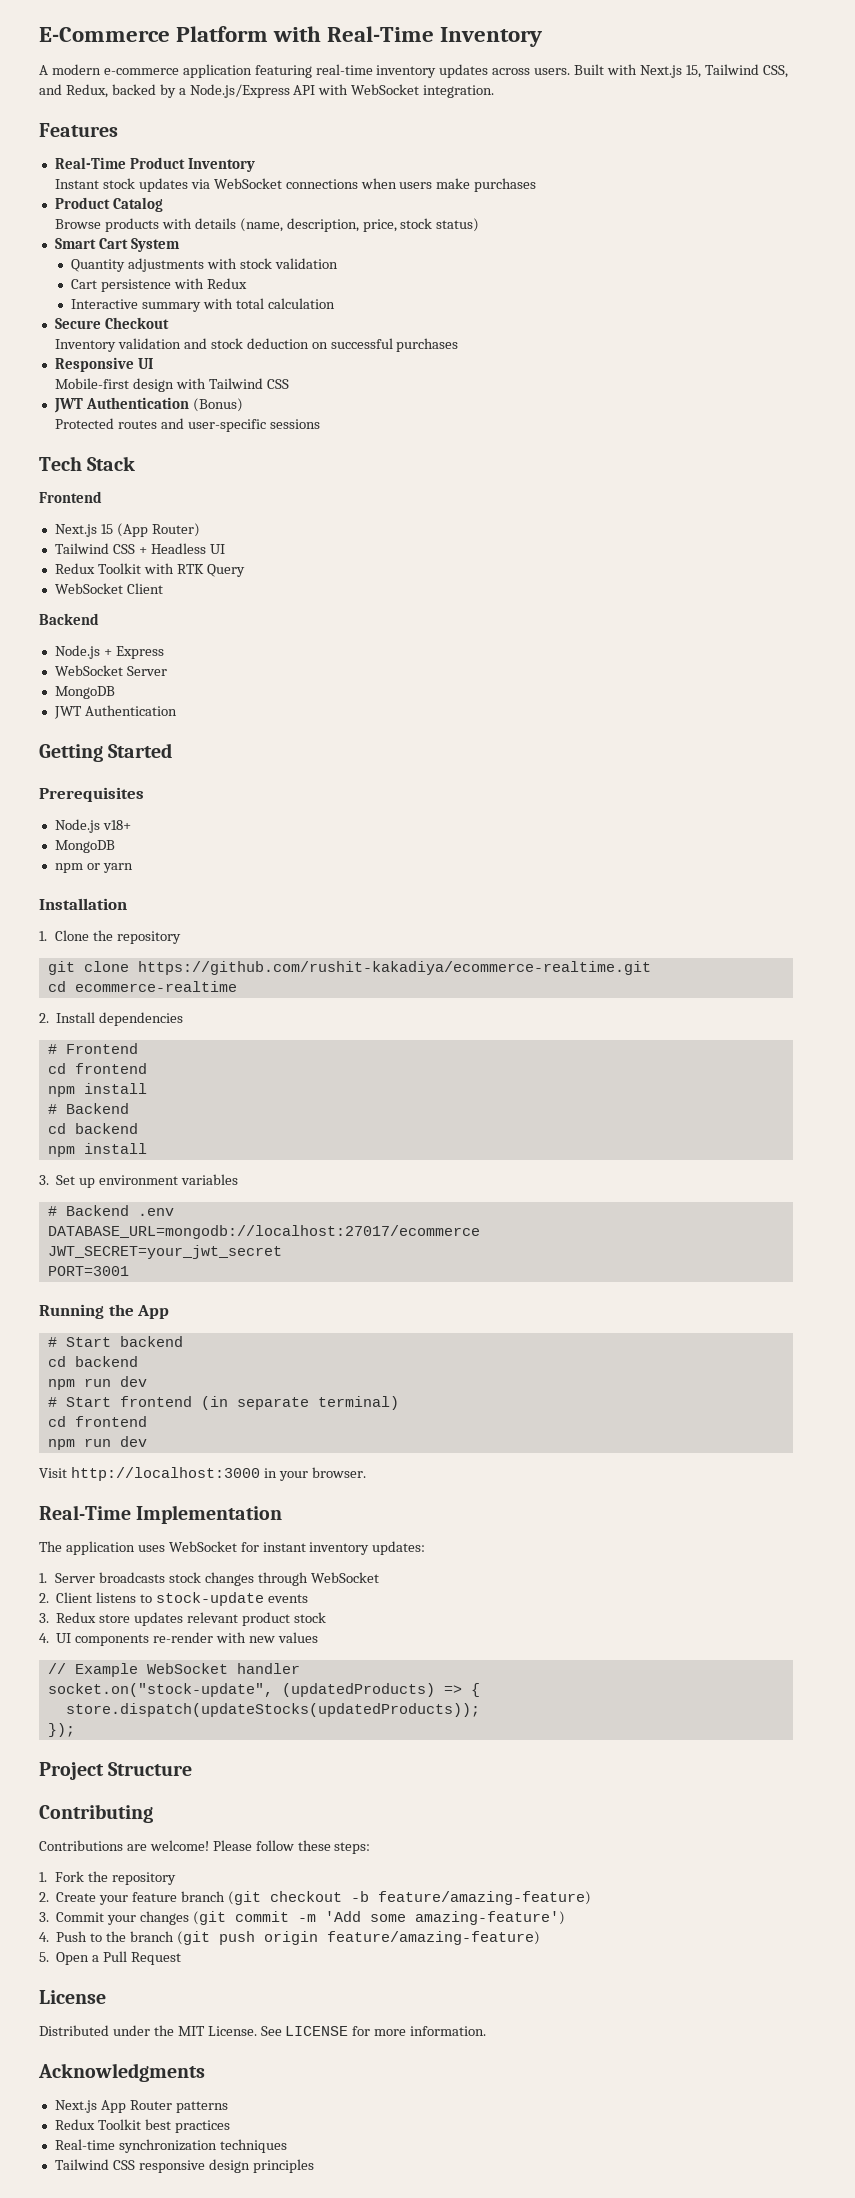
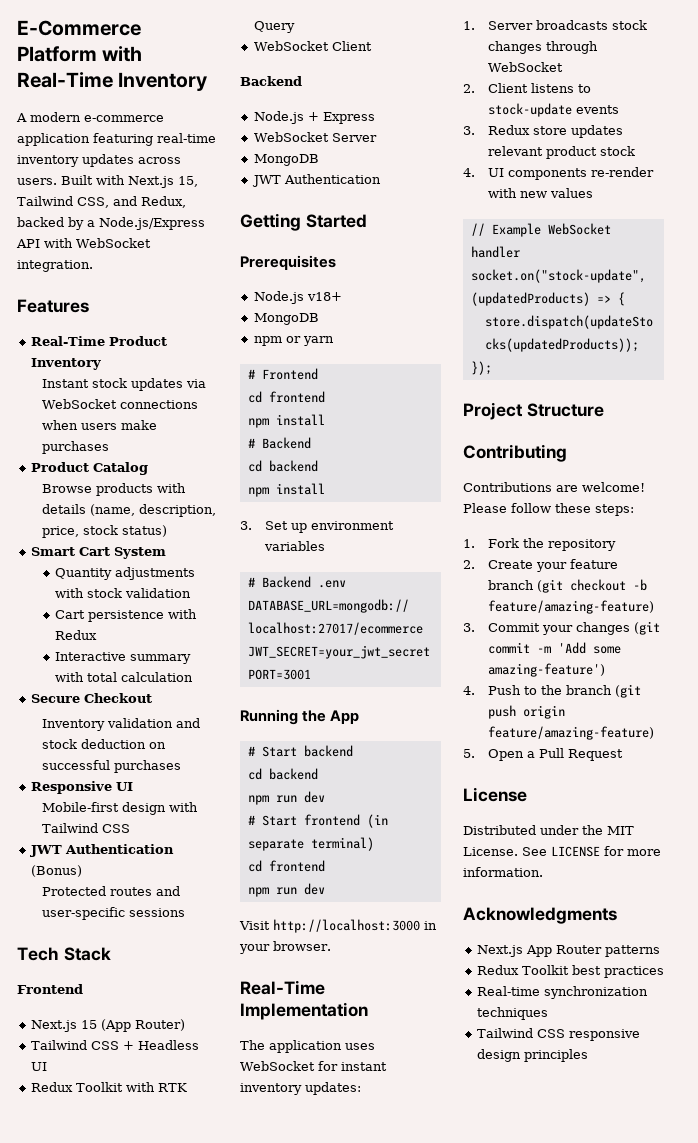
[39,898,127,910] [39,930,181,944] [47,961,651,975] [47,981,237,992] [39,1012,184,1026] // Installation // 1. Clone the repository // git clone https://github.com/rushit-kakadiya/ecommerce-realtime.git // cd ecommerce-realtime // 2. Install dependencies -> (334, 341) none

